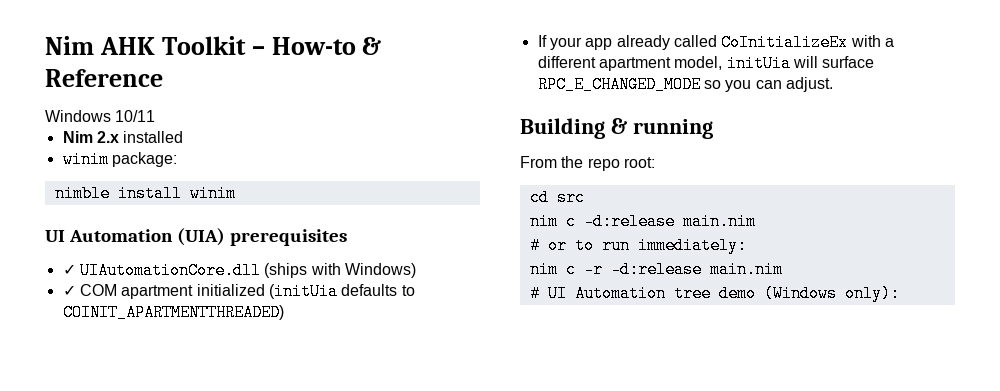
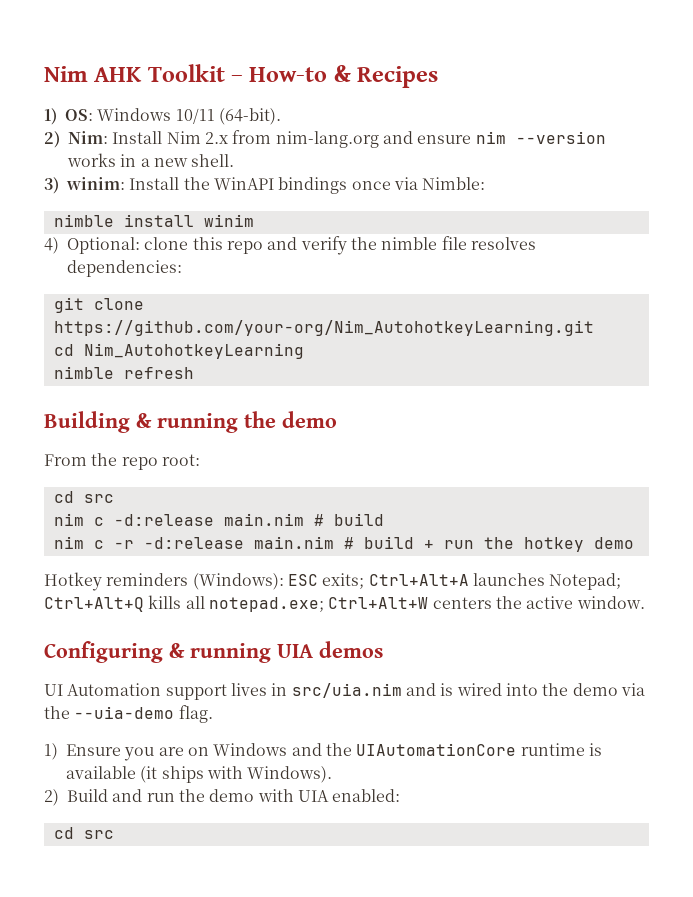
[45,69,163,87] Reference // -> [357,66,439,88] [44,108,93,125] Recipes // 1) OS:
[62,131,184,143] [62,151,177,168] [54,185,236,202] [45,228,348,246] [62,262,416,279] [62,283,415,300] [62,304,284,321] [537,34,894,51] [537,55,875,72] [537,76,833,93] // Nim 2.x installed // winim package: // nimble install winim // UI Automation (UIA) prerequisites // ✓ UIAutomationCore.dll (ships with Windows) // ✓ COM apartment initialized (initUia defaults to COINIT_APARTMENTTHREADED) // If your app already called CoInitializeEx with a different apartment model, initUia will surface RPC_E_CHANGED_MODE so you can adjust. -> [218,108,281,125] [44,130,606,148] [67,153,235,167] [44,177,486,194] [53,214,254,227] [44,236,536,255] [67,260,182,277] [53,297,144,313] [53,320,594,336] [53,343,304,359] [53,366,194,379] (64-bit). // 2) Nim: Install Nim 2.x from nim-lang.org and ensure nim --version works in a new shell. // 3) winim: Install the WinAPI bindings once via Nimble: // nimble install winim // 4) Optional: clone this repo and verify the nimble file resolves dependencies: // git clone https://github.com/your-org/Nim_AutohotkeyLearning.git // cd Nim_AutohotkeyLearning // nimble refresh
(713, 129) none -> [244,411,337,428] the demo
[529,237,747,254] // # or to run immediately: -> [313,513,384,526] # build
[529,285,900,302] // # UI Automation tree demo (Windows only): -> [343,536,634,552] [44,572,622,591] [44,595,645,612] [44,641,383,663] [44,683,645,700] [44,705,213,723] [44,743,602,761] [66,766,333,783] [44,789,401,806] [53,827,114,839] # build + run the hotkey demo // Hotkey reminders (Windows): ESC exits; Ctrl+Alt+A launches Notepad; Ctrl+Alt+Q kills all notepad.exe; Ctrl+Alt+W centers the active window. // Configuring & running UIA demos // UI Automation support lives in src/uia.nim and is wired into the demo via the --uia-demo flag. // 1) Ensure you are on Windows and the UIAutomationCore runtime is available (it ships with Windows). // 2) Build and run the demo with UIA enabled: // cd src

